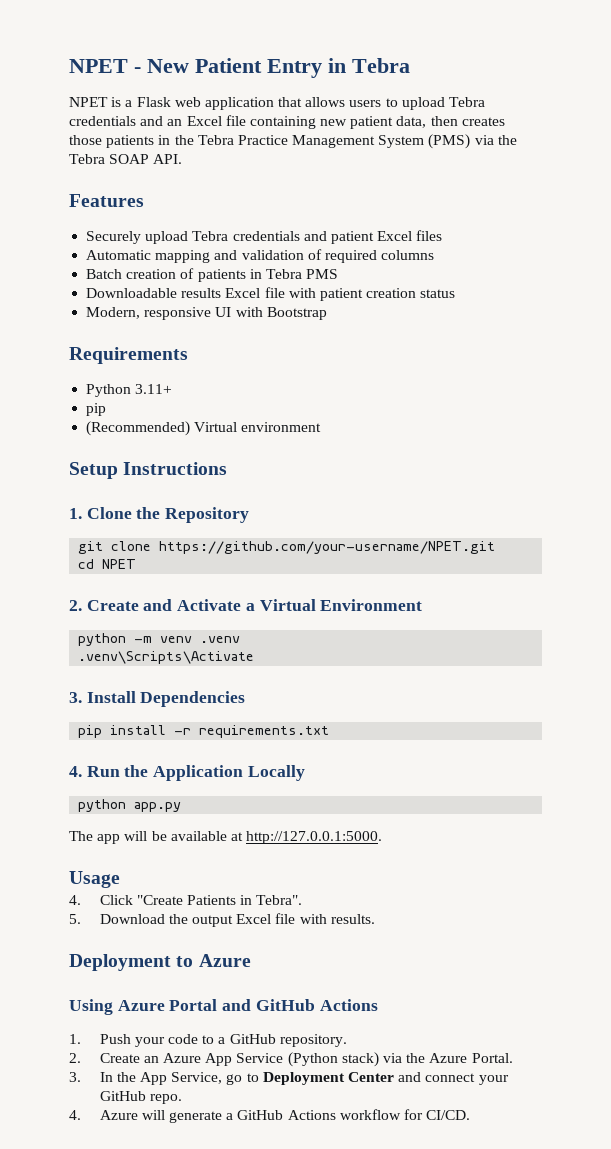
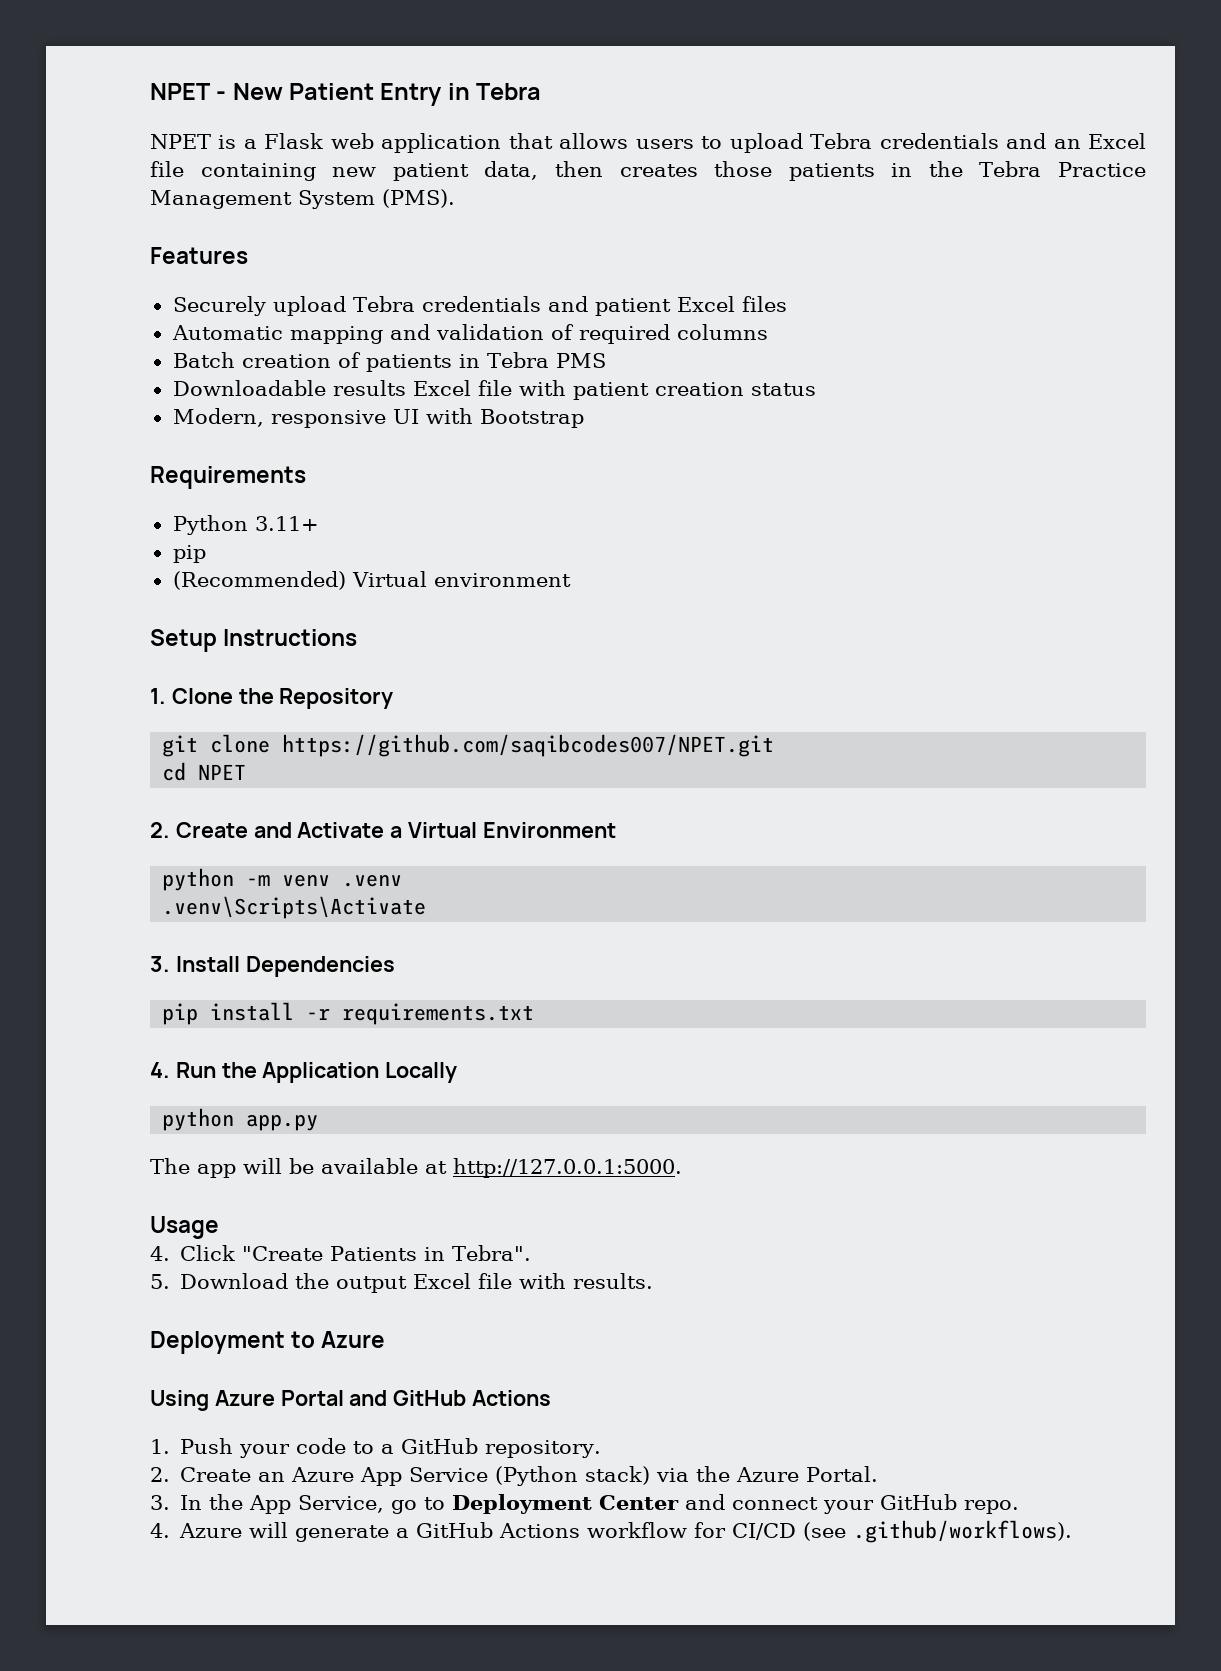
[428,134,517,149] [69,154,183,164] (PMS) via the Tebra SOAP API. -> [382,189,455,208] (PMS).
[159,541,496,554] https://github.com/your-username/NPET.git -> [282,734,775,757] https://github.com/saqibcodes007/NPET.git
[426,1110,471,1120] CI/CD. -> [732,1520,1073,1543] CI/CD (see .github/workflows).

